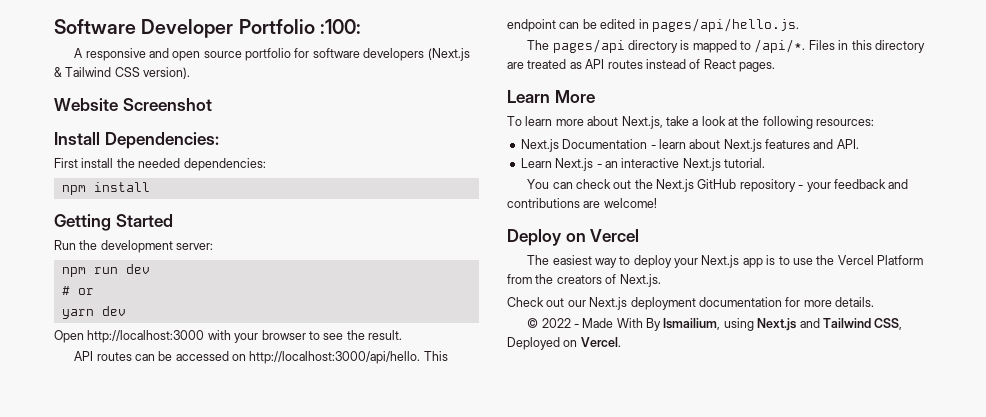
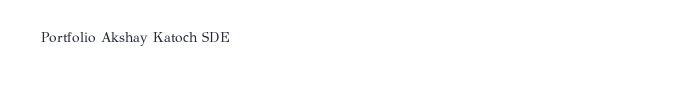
[54,19,361,38] [74,48,470,61] [54,67,191,79] [54,98,212,111] [54,132,219,149] [54,158,266,171] [61,182,150,195] [54,214,173,231] [54,240,214,253] [61,264,150,277] [61,286,94,295] [61,306,126,319] [54,330,402,343] [74,351,448,364] [507,18,799,32] [527,39,925,53] [507,59,775,72] [507,90,595,103] [507,116,875,129] [520,139,859,152] [520,158,765,171] [527,179,909,192] [507,198,657,208] [507,229,640,246] [527,255,924,268] [507,274,661,287] [507,297,874,310] [527,318,903,331] [507,337,621,350] Software Developer Portfolio :100: // A responsive and open source portfolio for software developers (Next.js & Tailwind CSS version). // Website Screenshot // Install Dependencies: // First install the needed dependencies: // npm install // Getting Started // Run the development server: // npm run dev // # or // yarn dev // Open http://localhost:3000 with your browser to see the result. // API routes can be accessed on http://localhost:3000/api/hello. This endpoint can be edited in pages/api/hello.js. // The pages/api directory is mapped to /api/*. Files in this directory are treated as API routes instead of React pages. // Learn More // To learn more about Next.js, take a look at the following resources: // Next.js Documentation - learn about Next.js features and API. // Learn Next.js - an interactive Next.js tutorial. // You can check out the Next.js GitHub repository - your feedback and contributions are welcome! // Deploy on Vercel // The easiest way to deploy your Next.js app is to use the Vercel Platform from the creators of Next.js. // Check out our Next.js deployment documentation for more details. // © 2022 - Made With By Ismailium, using Next.js and Tailwind CSS, Deployed on Vercel. -> [41,31,230,46] Portfolio Akshay Katoch SDE

